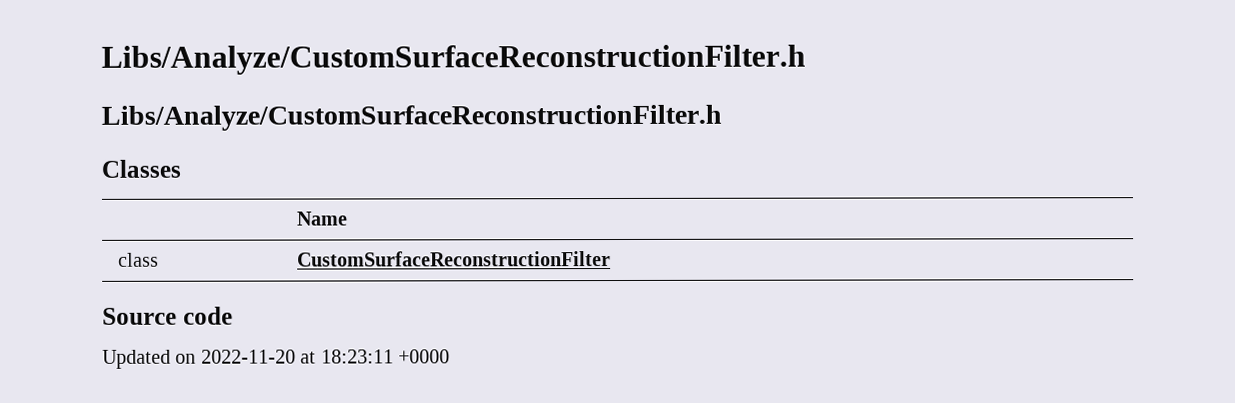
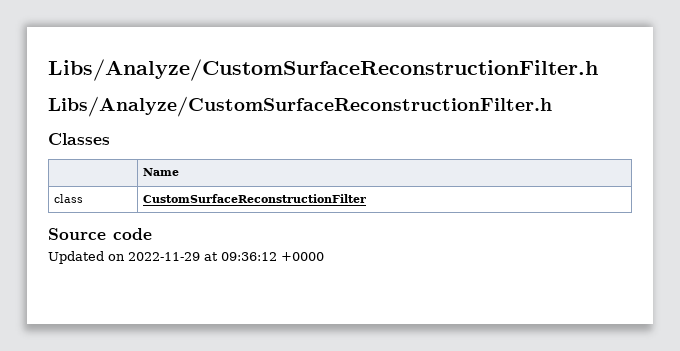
[200,349,394,364] 2022-11-20 at 18:23:11 -> [128,252,277,261] 2022-11-29 at 09:36:12

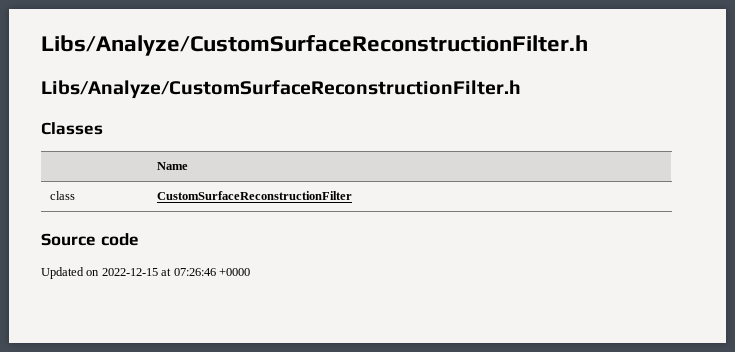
[128,252,277,261] 2022-11-29 at 09:36:12 -> [101,268,216,276] 2022-12-15 at 07:26:46

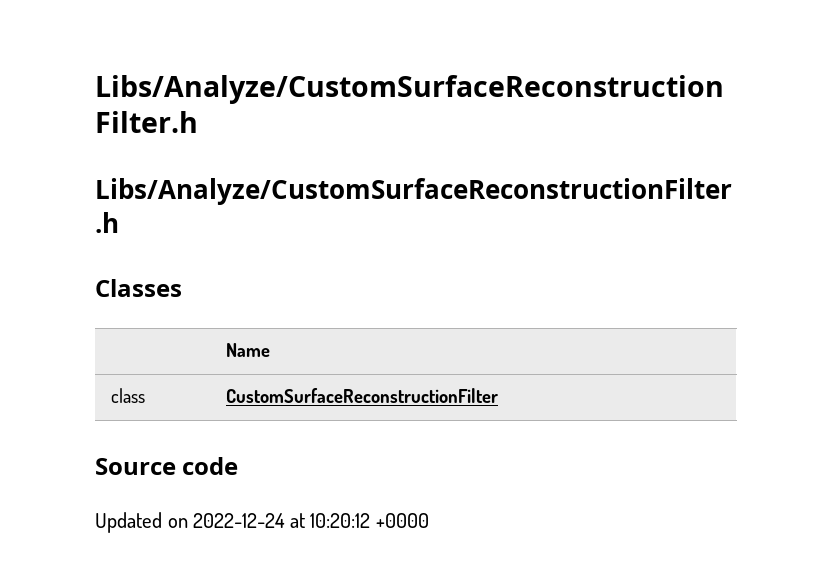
[101,268,216,276] 2022-12-15 at 07:26:46 -> [193,513,371,528] 2022-12-24 at 10:20:12

